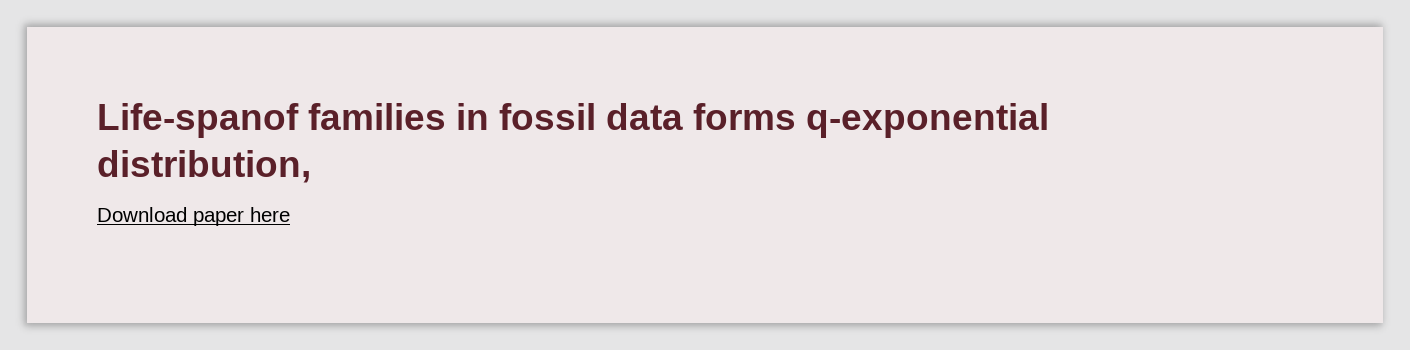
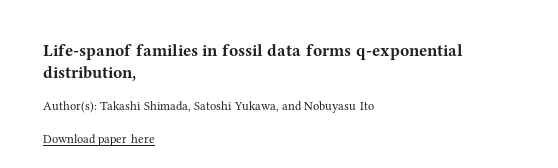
(311, 166) none -> [43,101,374,113] // Author(s): Takashi Shimada, Satoshi Yukawa, and Nobuyasu Ito

